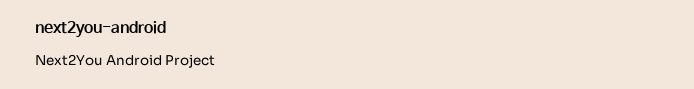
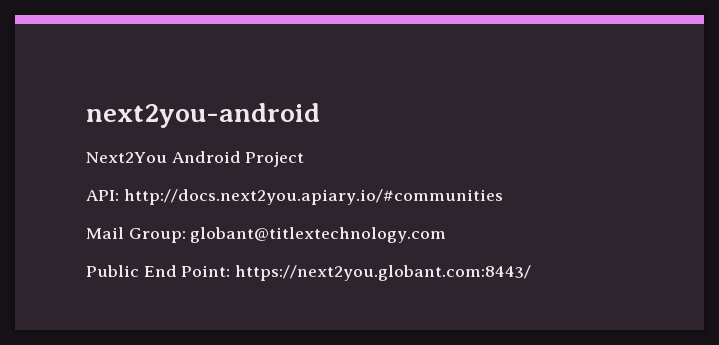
(216, 61) none -> [86,189,503,205] [86,227,447,243] [86,265,532,281] // API: http://docs.next2you.apiary.io/#communities // Mail Group: globant@titlextechnology.com // Public End Point: https://next2you.globant.com:8443/

